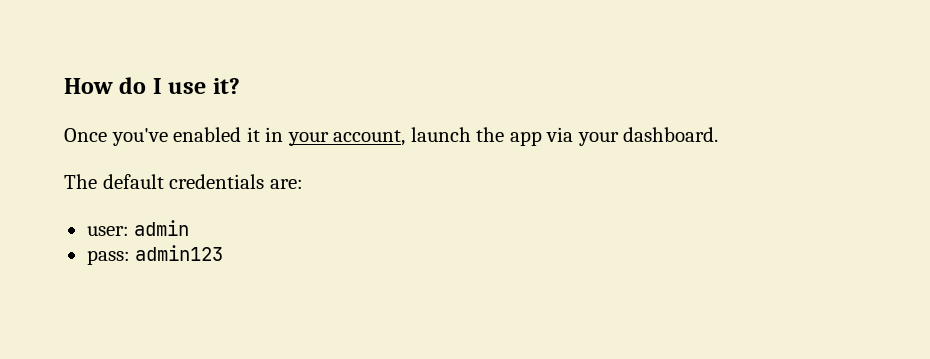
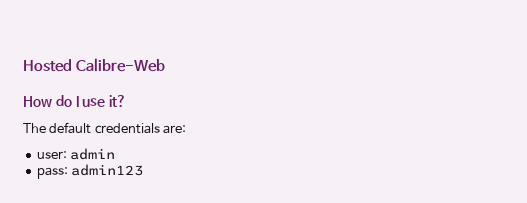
(64, 86) none -> [23,58,166,72] Hosted Calibre-Web //
[64,127,719,146] // Once you've enabled it in your account, launch the app via your dashboard. -> (127, 101) none

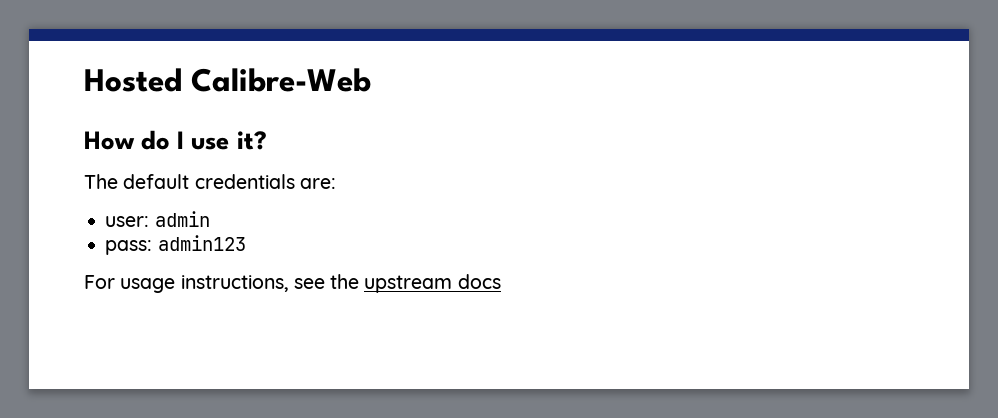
(144, 170) none -> [84,274,501,293] // For usage instructions, see the upstream docs

